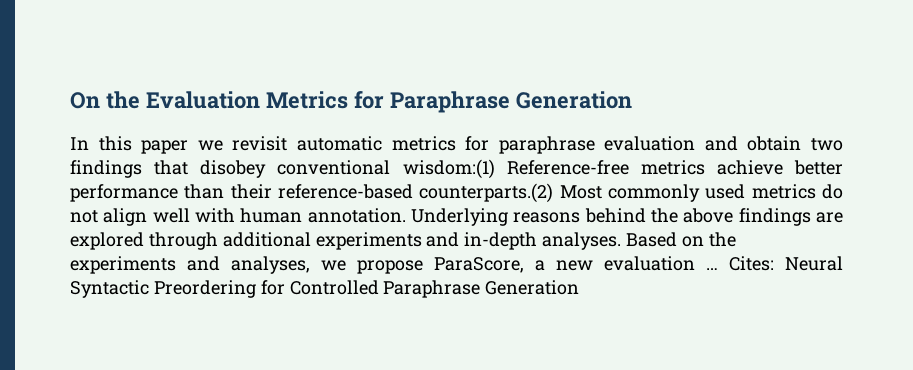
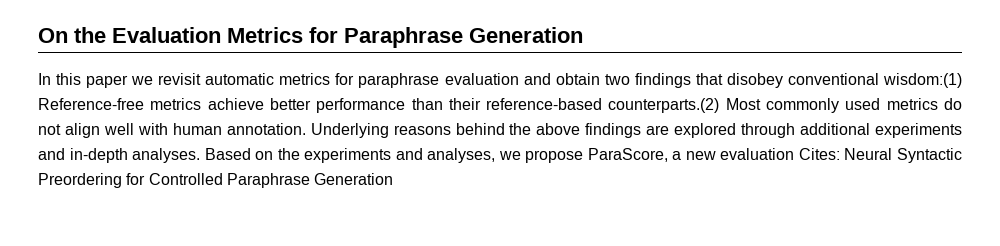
[706,268,718,270] … -> (795, 154) none

